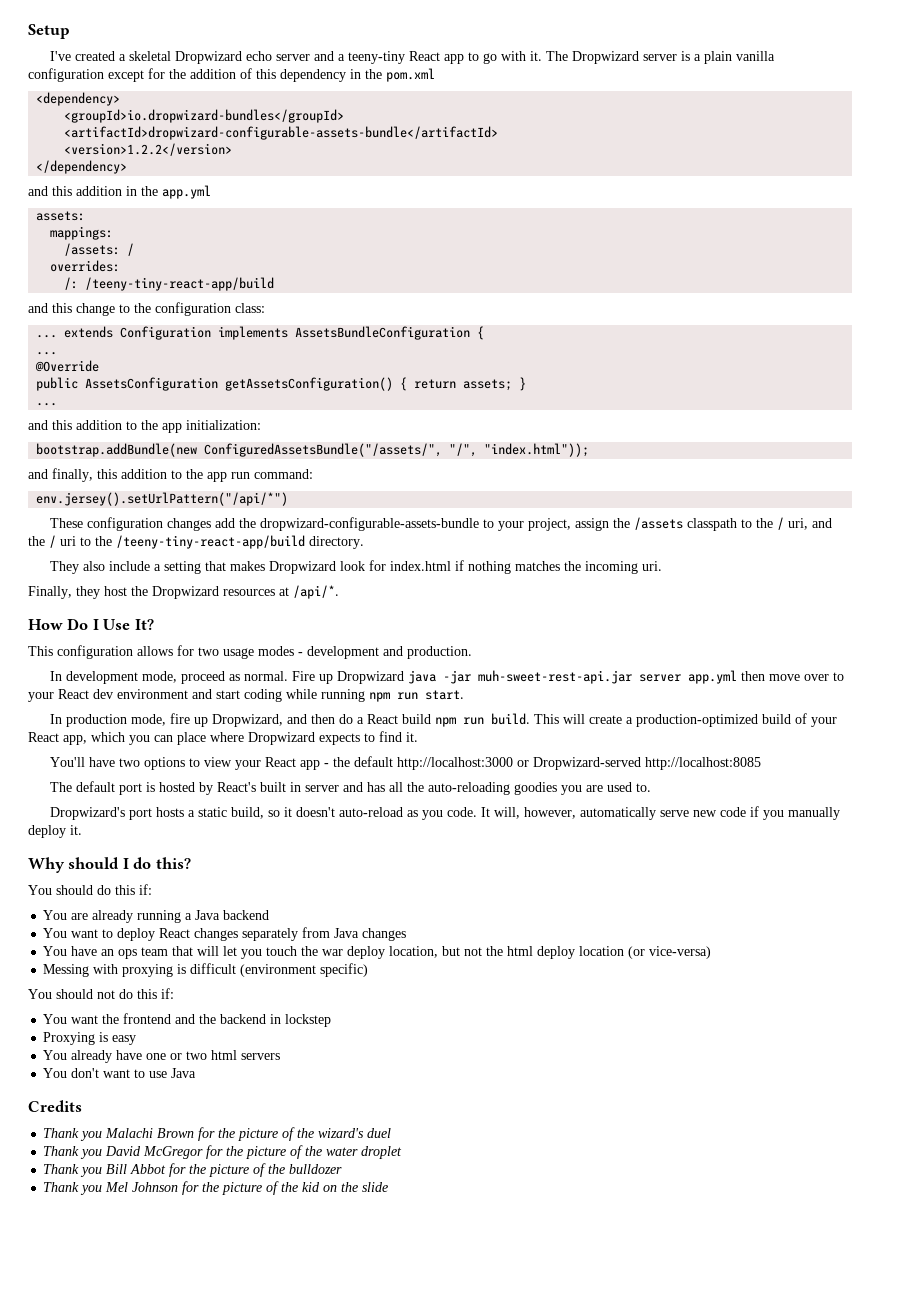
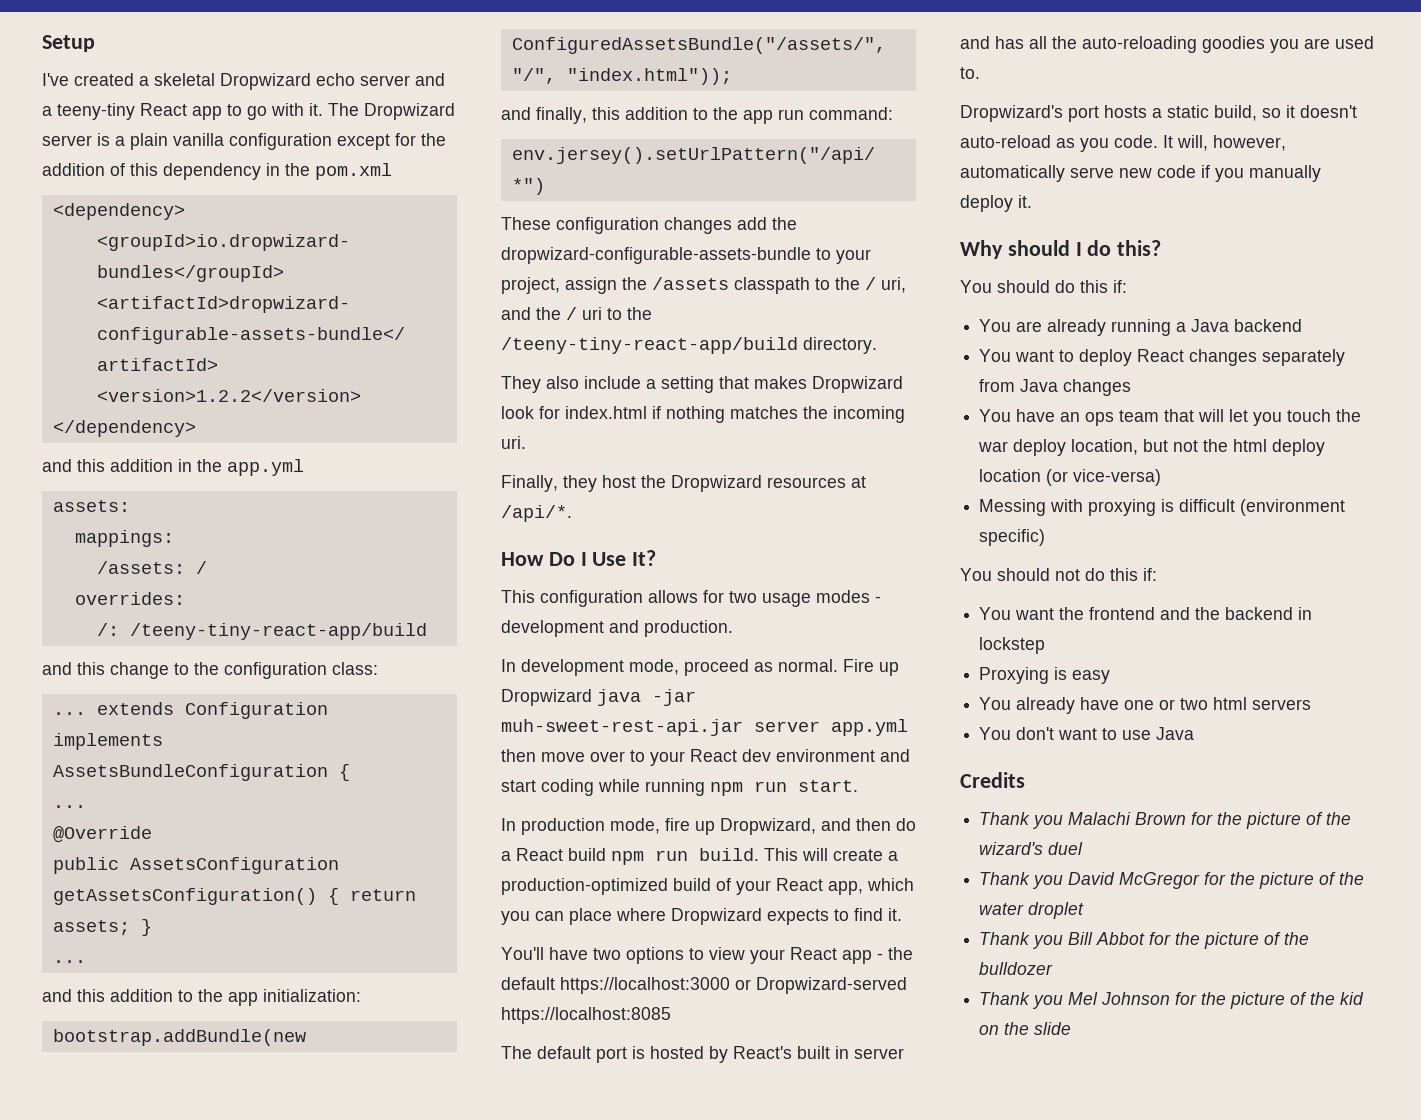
[396,757,513,770] http://localhost:3000 -> [560,977,730,994] https://localhost:3000
[644,757,761,770] http://localhost:8085 -> [501,1007,671,1024] https://localhost:8085

